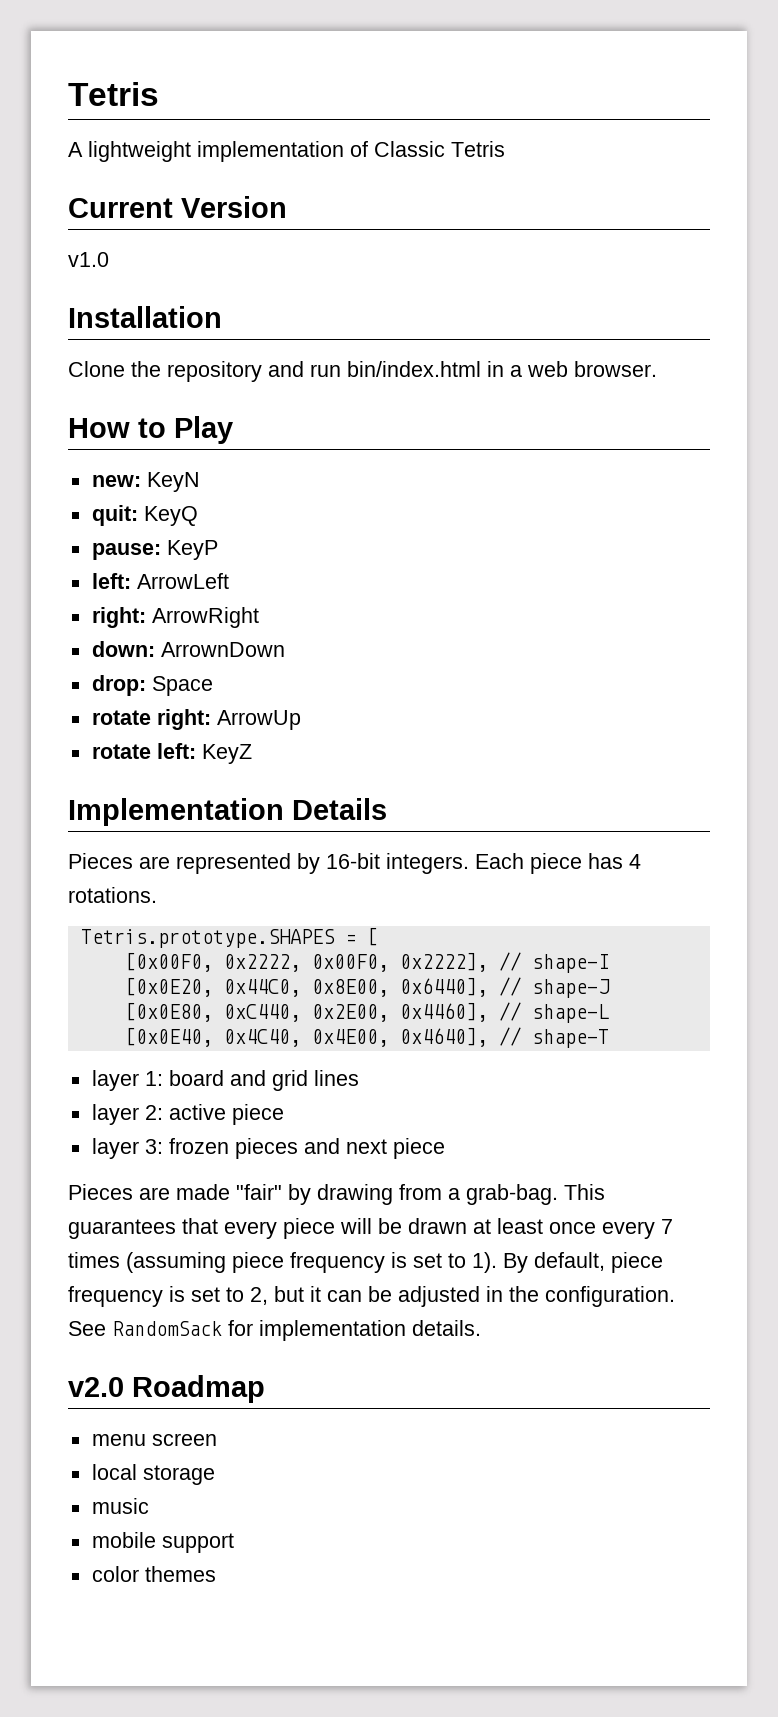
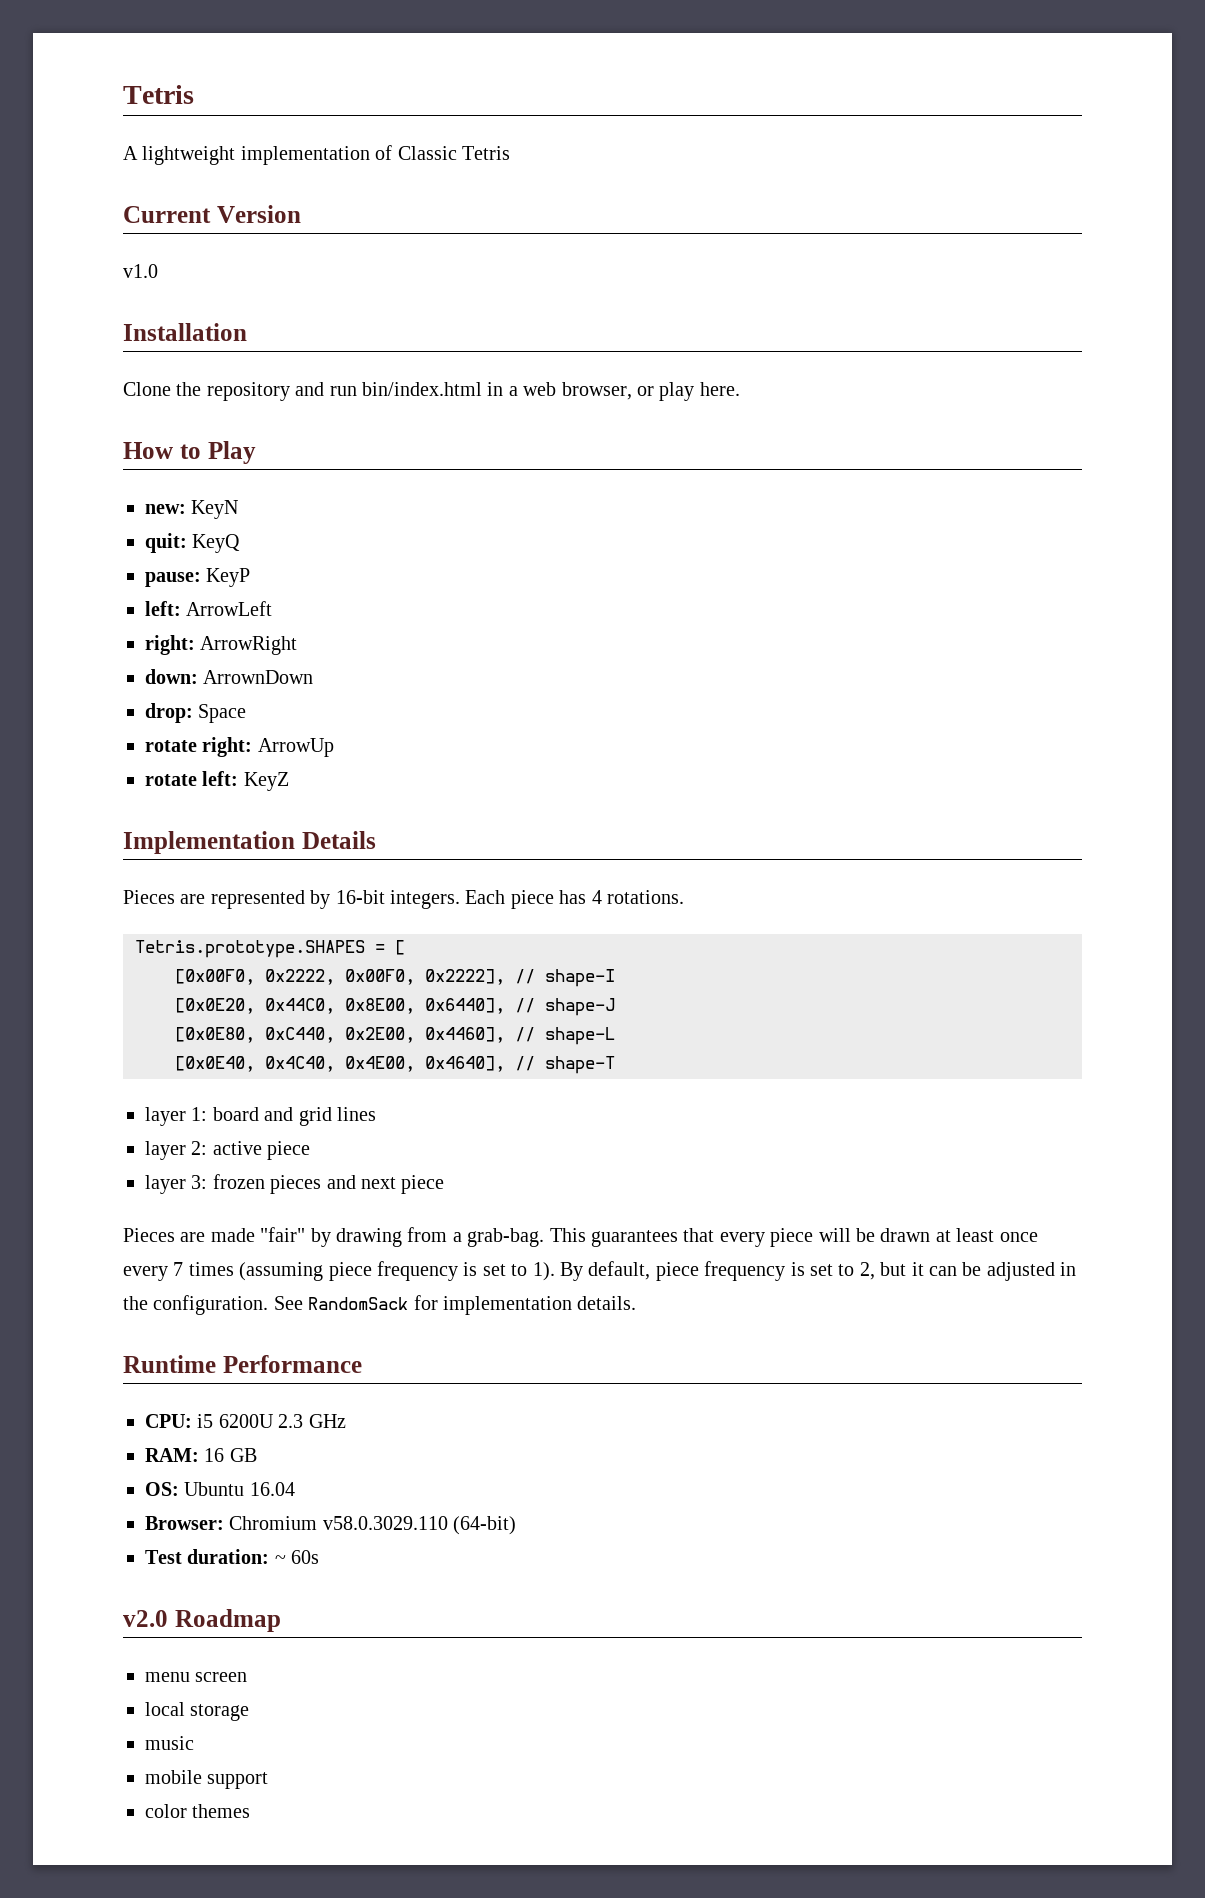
[574,361,657,377] browser. -> [561,382,740,401] browser, or play here.
(481, 1328) none -> [123,1355,362,1373] [145,1414,346,1428] [145,1448,257,1462] [145,1482,295,1496] [145,1516,517,1535] [145,1549,320,1564] // Runtime Performance // CPU: i5 6200U 2.3 GHz // RAM: 16 GB // OS: Ubuntu 16.04 // Browser: Chromium v58.0.3029.110 (64-bit) // Test duration: ~ 60s

